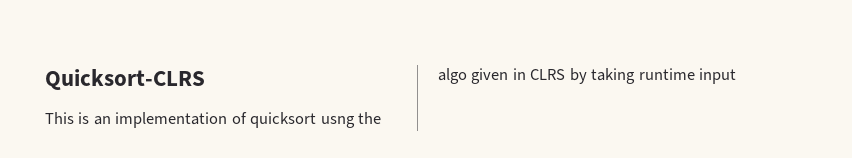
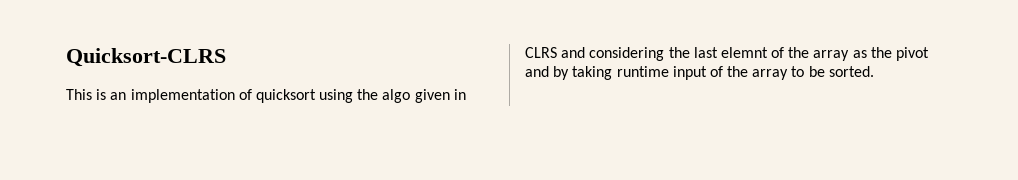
[320,116,355,128] usng -> [319,89,354,103] using
[569,68,737,84] by taking runtime input -> [561,47,930,61] [525,66,874,80] and considering the last elemnt of the array as the pivot and by taking runtime input of the array to be sorted.

